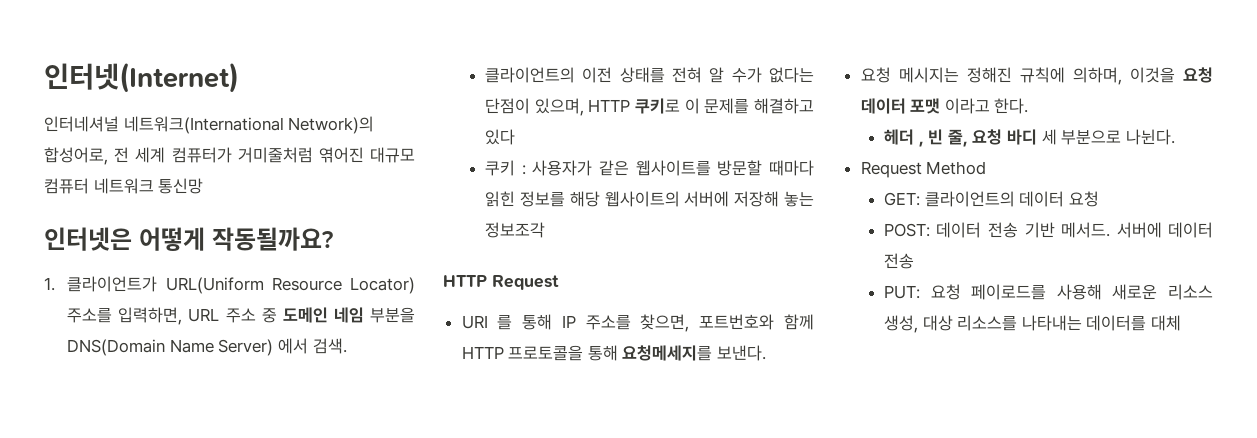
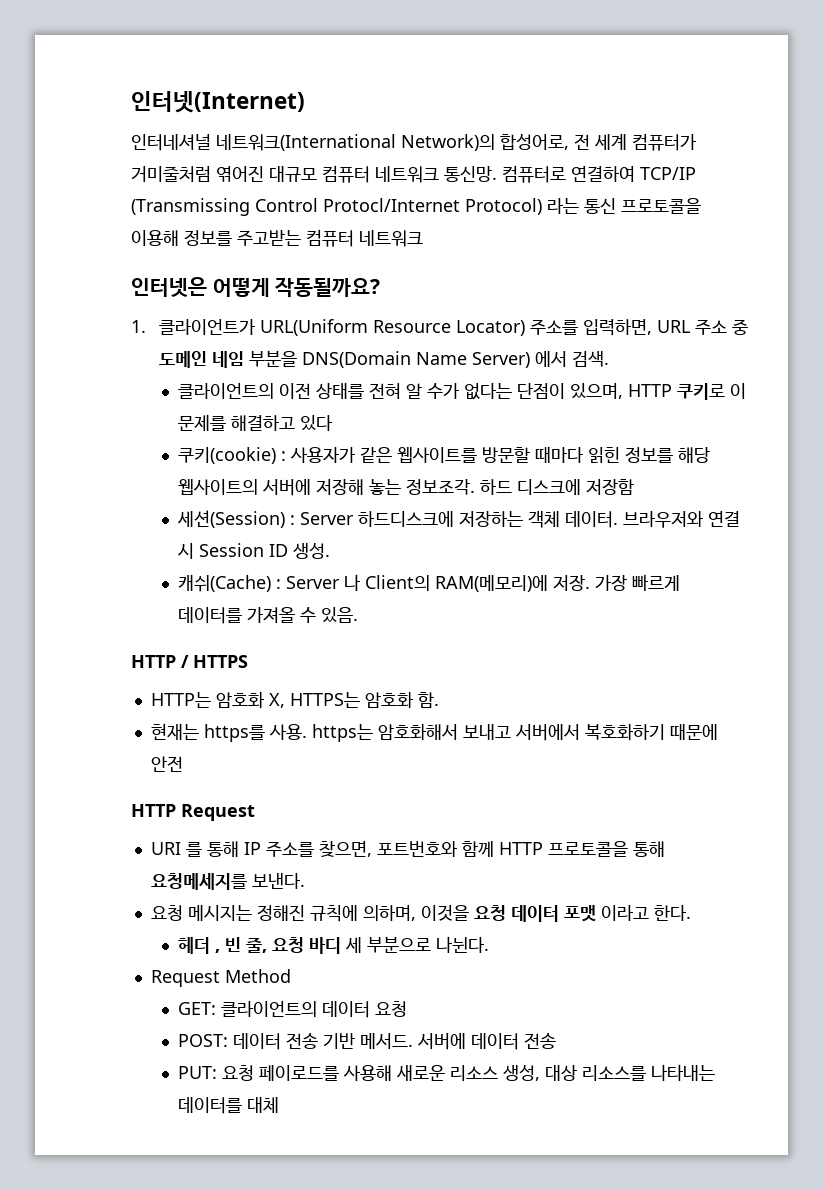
[158,178,204,194] 통신망 -> [444,165,696,183] [131,198,701,216] [131,229,423,247] 통신망. 컴퓨터로 연결하여 TCP/IP (Transmissing Control Protocl/Internet Protocol) 라는 통신 프로토콜을 이용해 정보를 주고받는 컴퓨터 네트워크
[484,160,515,176] 쿠키 -> [178,447,277,464] 쿠키(cookie)
[484,222,545,238] 정보조각 -> [406,479,635,495] [177,510,741,528] [178,543,331,559] [178,574,681,592] [178,607,359,624] [131,655,248,668] [150,691,439,709] [150,723,718,742] [150,756,183,772] 정보조각. 하드 디스크에 저장함 // 세션(Session) : Server 하드디스크에 저장하는 객체 데이터. 브라우저와 연결 시 Session ID 생성. // 캐쉬(Cache) : Server 나 Client의 RAM(메모리)에 저장. 가장 빠르게 데이터를 가져올 수 있음. // HTTP / HTTPS // HTTP는 암호화 X, HTTPS는 암호화 함. // 현재는 https를 사용. https는 암호화해서 보내고 서버에서 복호화하기 때문에 안전

